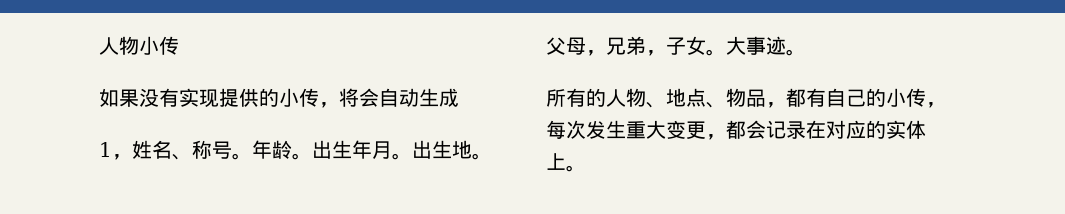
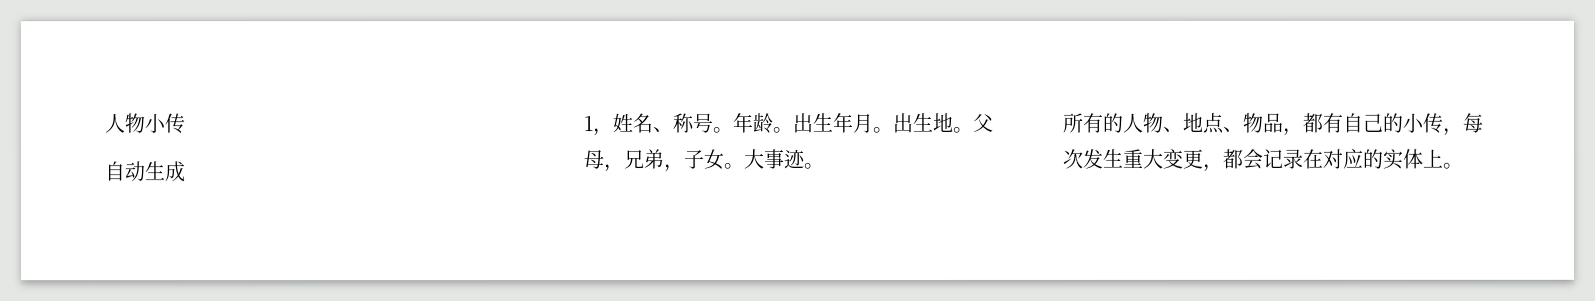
[99,88,379,108] 如果没有实现提供的小传，将会 -> (185, 123) none

